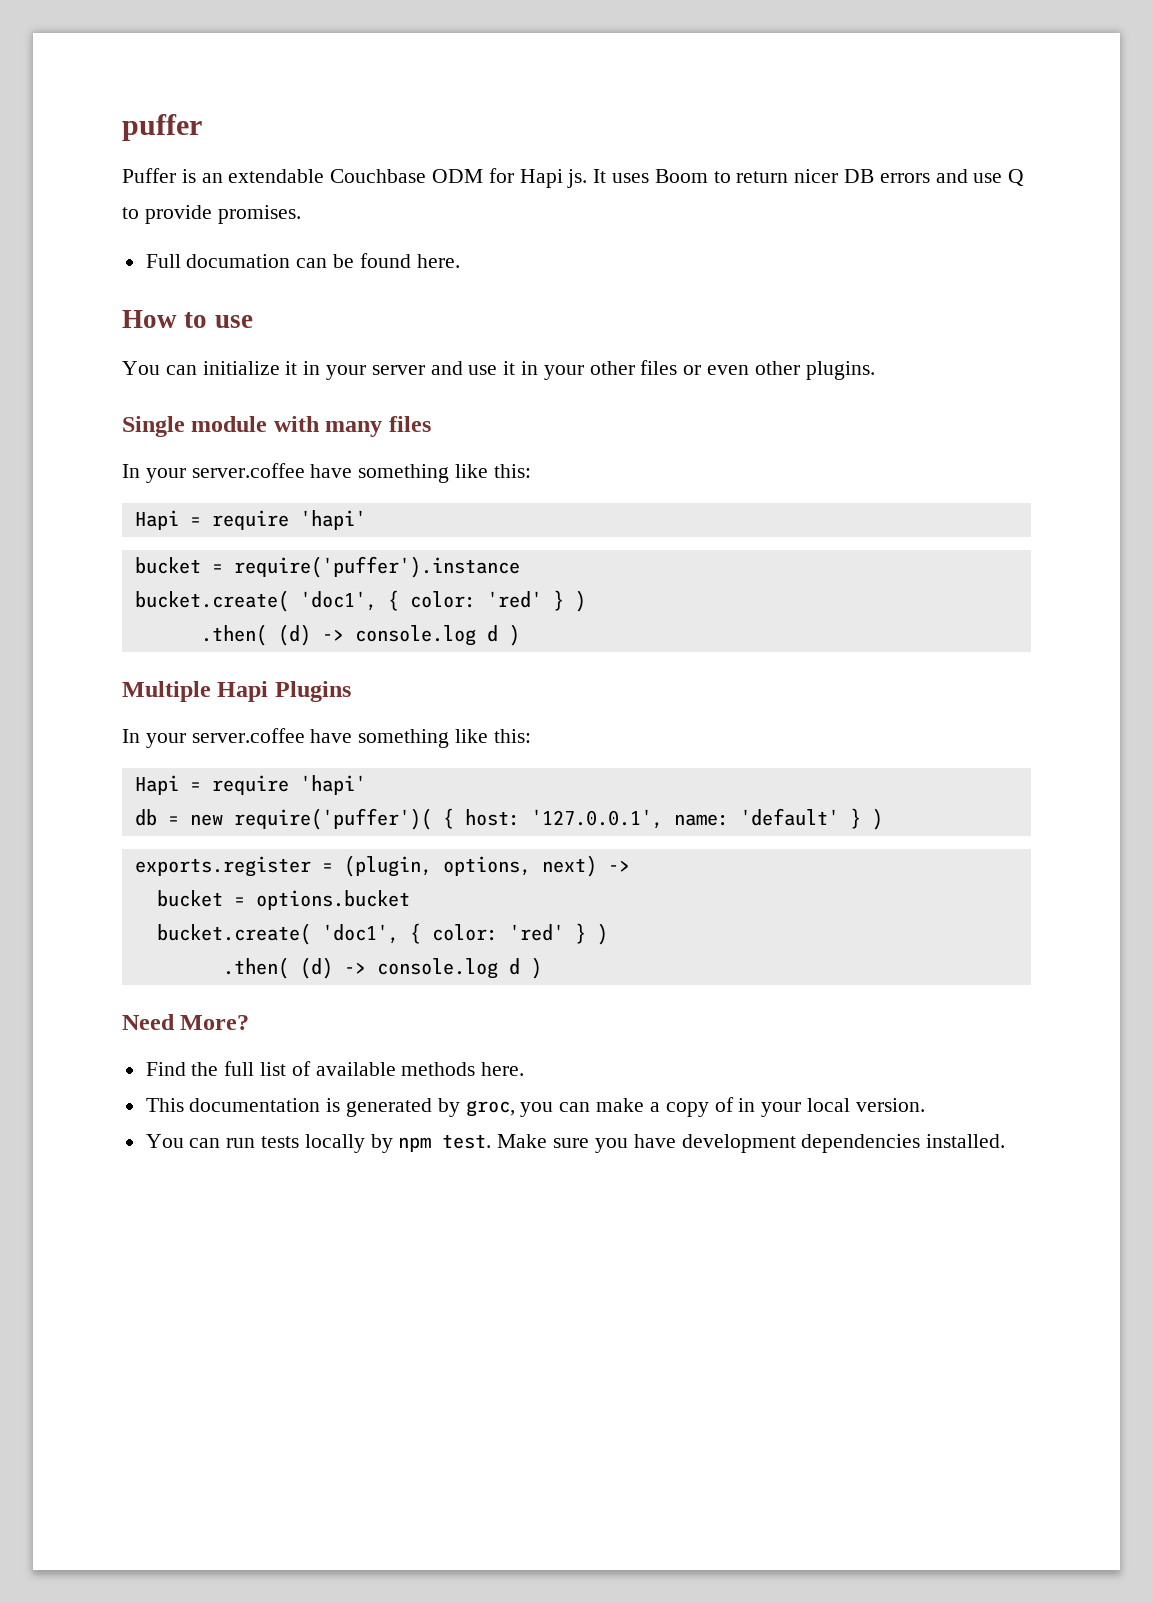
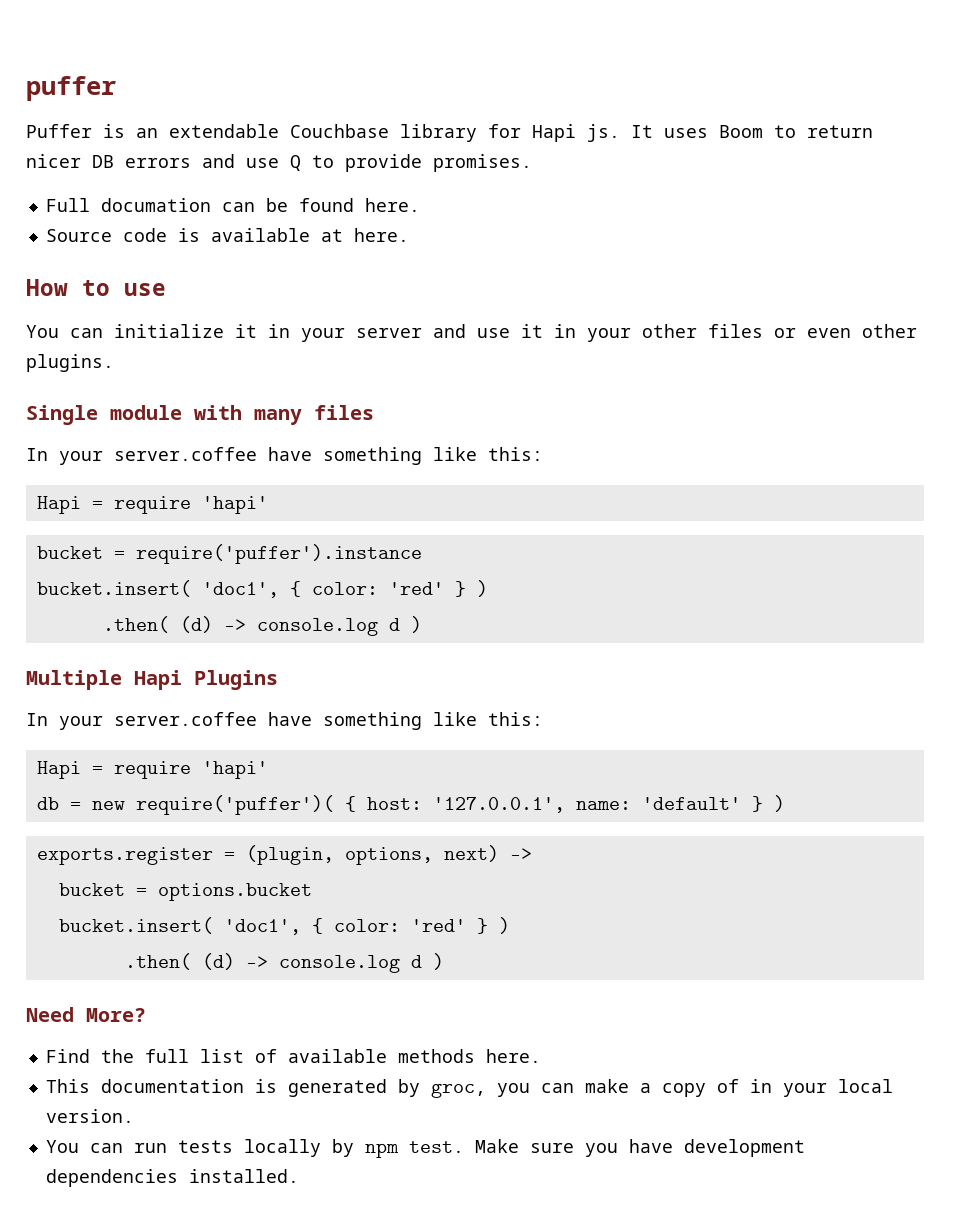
[432,169,484,183] ODM -> [400,124,477,142] library
(460, 261) none -> [45,228,409,242] // Source code is available at here.
[134,590,289,612] bucket.create( -> [36,580,191,597] bucket.insert(
[156,923,311,945] bucket.create( -> [58,917,213,934] bucket.insert(

